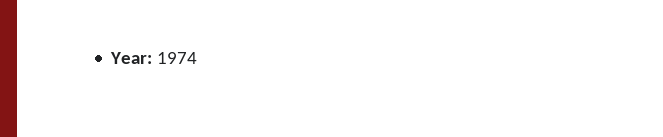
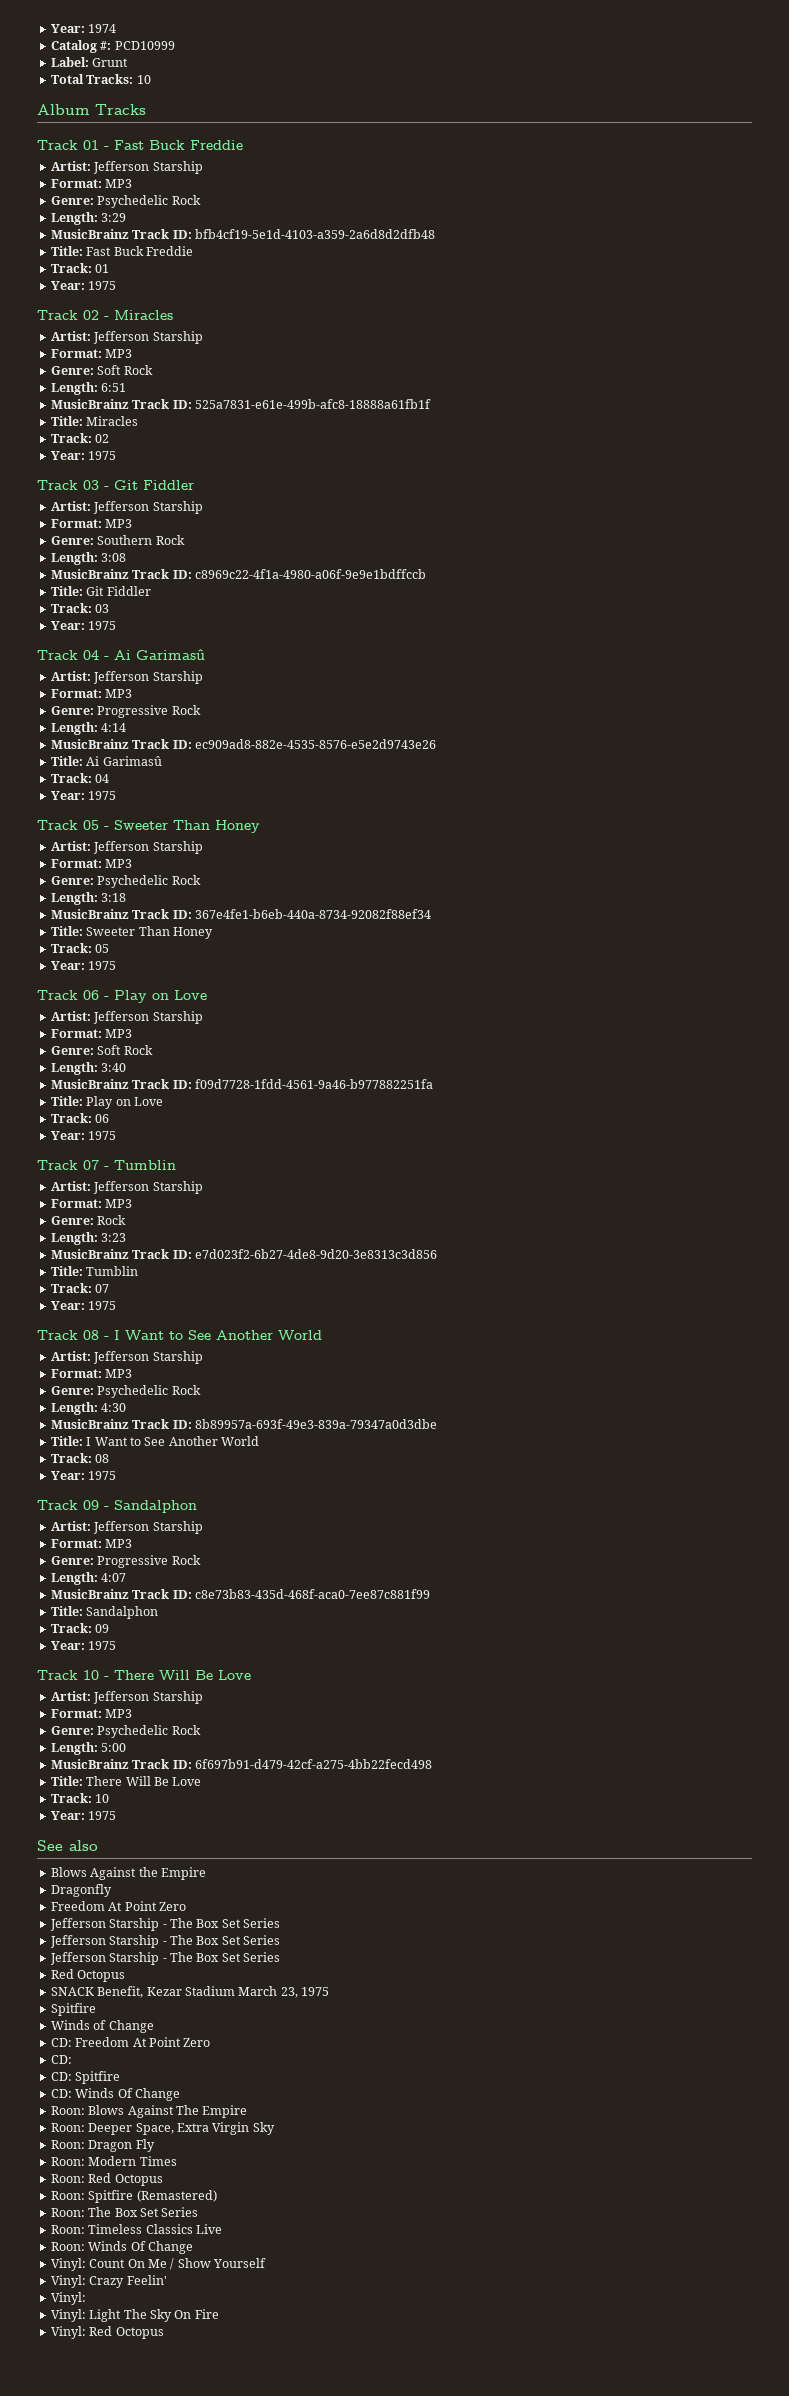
(198, 58) none -> [50,40,175,53] [50,57,129,67] [50,74,151,84] [37,104,146,115] [37,140,243,150] [50,161,203,174] [50,179,133,188] [50,195,201,208] [50,212,127,225] [50,229,435,239] [50,246,193,256] [50,263,110,273] [50,281,117,290] [37,310,173,320] [50,331,203,344] [50,349,133,358] [50,365,153,375] [50,382,127,395] [50,399,431,409] [50,416,139,426] [50,433,110,443] [50,451,117,460] [37,480,194,490] [50,501,203,514] [50,519,133,528] [50,535,185,545] [50,552,127,565] [50,569,426,579] [50,586,151,596] [50,603,110,613] [50,621,117,630] [37,649,205,660] [50,671,203,684] [50,689,133,698] [50,705,201,718] [50,722,127,735] [50,739,436,749] [50,756,162,766] [50,773,110,783] [50,791,117,800] [37,820,260,833] [50,841,203,854] [50,859,133,868] [50,875,201,888] [50,892,127,905] [50,909,431,919] [50,926,213,939] [50,943,110,953] [50,961,117,970] [37,990,207,1003] [50,1011,203,1024] [50,1029,133,1038] [50,1045,153,1055] [50,1062,127,1075] [50,1079,433,1089] [50,1096,163,1109] [50,1113,110,1123] [50,1131,117,1140] [37,1160,176,1170] [50,1181,203,1194] [50,1199,133,1208] [50,1215,127,1225] [50,1232,127,1245] [50,1249,437,1259] [50,1266,139,1276] [50,1283,110,1293] [50,1301,117,1310] [37,1330,322,1340] [50,1351,203,1364] [50,1369,133,1378] [50,1385,201,1398] [50,1402,127,1415] [50,1419,437,1429] [50,1436,259,1446] [50,1453,110,1463] [50,1471,117,1480] [37,1500,197,1513] [50,1521,203,1534] [50,1539,133,1548] [50,1555,201,1568] [50,1572,127,1585] [50,1589,430,1599] [50,1606,159,1619] [50,1623,110,1633] [50,1641,117,1650] [37,1670,251,1680] [50,1691,203,1704] [50,1709,133,1718] [50,1725,201,1738] [50,1742,127,1755] [50,1759,432,1769] [50,1776,202,1786] [50,1793,110,1803] [50,1811,117,1820] [37,1840,98,1851] [50,1867,206,1880] [50,1884,112,1897] [50,1901,186,1911] [49,1918,280,1931] [49,1935,280,1948] [49,1952,280,1965] [50,1969,126,1982] [50,1986,329,1998] [50,2003,96,2016] [50,2020,154,2033] [50,2037,211,2047] [50,2055,72,2064] [50,2071,121,2084] [50,2088,180,2101] [50,2105,248,2118] [50,2122,275,2135] [50,2139,155,2152] [50,2156,177,2166] [50,2173,163,2186] [50,2190,217,2203] [50,2207,199,2217] [50,2224,222,2234] [50,2241,193,2254] [50,2258,266,2271] [50,2275,167,2288] [50,2292,86,2305] [50,2309,219,2322] [50,2326,164,2339] // Catalog #: PCD10999 // Label: Grunt // Total Tracks: 10 // Album Tracks // Track 01 - Fast Buck Freddie // Artist: Jefferson Starship // Format: MP3 // Genre: Psychedelic Rock // Length: 3:29 // MusicBrainz Track ID: bfb4cf19-5e1d-4103-a359-2a6d8d2dfb48 // Title: Fast Buck Freddie // Track: 01 // Year: 1975 // Track 02 - Miracles // Artist: Jefferson Starship // Format: MP3 // Genre: Soft Rock // Length: 6:51 // MusicBrainz Track ID: 525a7831-e61e-499b-afc8-18888a61fb1f // Title: Miracles // Track: 02 // Year: 1975 // Track 03 - Git Fiddler // Artist: Jefferson Starship // Format: MP3 // Genre: Southern Rock // Length: 3:08 // MusicBrainz Track ID: c8969c22-4f1a-4980-a06f-9e9e1bdffccb // Title: Git Fiddler // Track: 03 // Year: 1975 // Track 04 - Ai Garimasû // Artist: Jefferson Starship // Format: MP3 // Genre: Progressive Rock // Length: 4:14 // MusicBrainz Track ID: ec909ad8-882e-4535-8576-e5e2d9743e26 // Title: Ai Garimasû // Track: 04 // Year: 1975 // Track 05 - Sweeter Than Honey // Artist: Jefferson Starship // Format: MP3 // Genre: Psychedelic Rock // Length: 3:18 // MusicBrainz Track ID: 367e4fe1-b6eb-440a-8734-92082f88ef34 // Title: Sweeter Than Honey // Track: 05 // Year: 1975 // Track 06 - Play on Love // Artist: Jefferson Starship // Format: MP3 // Genre: Soft Rock // Length: 3:40 // MusicBrainz Track ID: f09d7728-1fdd-4561-9a46-b977882251fa // Title: Play on Love // Track: 06 // Year: 1975 // Track 07 - Tumblin // Artist: Jefferson Starship // Format: MP3 // Genre: Rock // Length: 3:23 // MusicBrainz Track ID: e7d023f2-6b27-4de8-9d20-3e8313c3d856 // Title: Tumblin // Track: 07 // Year: 1975 // Track 08 - I Want to See Another World // Artist: Jefferson Starship // Format: MP3 // Genre: Psychedelic Rock // Length: 4:30 // MusicBrainz Track ID: 8b89957a-693f-49e3-839a-79347a0d3dbe // Title: I Want to See Another World // Track: 08 // Year: 1975 // Track 09 - Sandalphon // Artist: Jefferson Starship // Format: MP3 // Genre: Progressive Rock // Length: 4:07 // MusicBrainz Track ID: c8e73b83-435d-468f-aca0-7ee87c881f99 // Title: Sandalphon // Track: 09 // Year: 1975 // Track 10 - There Will Be Love // Artist: Jefferson Starship // Format: MP3 // Genre: Psychedelic Rock // Length: 5:00 // MusicBrainz Track ID: 6f697b91-d479-42cf-a275-4bb22fecd498 // Title: There Will Be Love // Track: 10 // Year: 1975 // See also // Blows Against the Empire // Dragonfly // Freedom At Point Zero // Jefferson Starship - The Box Set Series // Jefferson Starship - The Box Set Series // Jefferson Starship - The Box Set Series // Red Octopus // SNACK Benefit, Kezar Stadium March 23, 1975 // Spitfire // Winds of Change // CD: Freedom At Point Zero // CD: // CD: Spitfire // CD: Winds Of Change // Roon: Blows Against The Empire // Roon: Deeper Space, Extra Virgin Sky // Roon: Dragon Fly // Roon: Modern Times // Roon: Red Octopus // Roon: Spitfire (Remastered) // Roon: The Box Set Series // Roon: Timeless Classics Live // Roon: Winds Of Change // Vinyl: Count On Me / Show Yourself // Vinyl: Crazy Feelin' // Vinyl: // Vinyl: Light The Sky On Fire // Vinyl: Red Octopus

